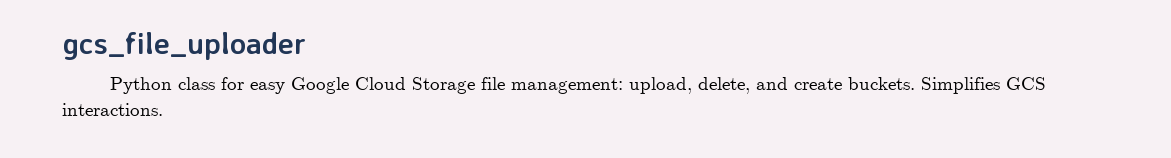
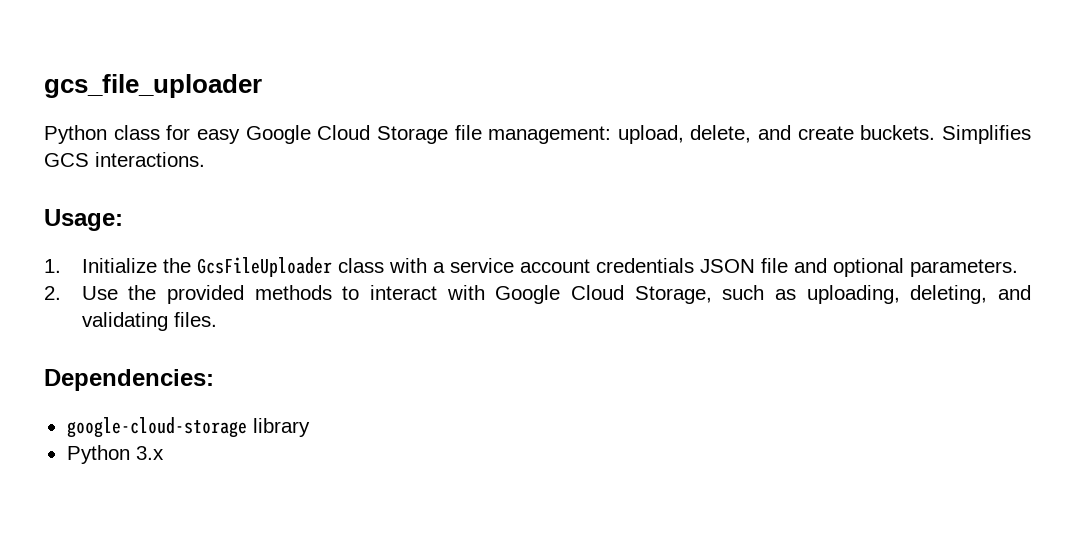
(163, 109) none -> [44,209,123,231] [44,257,1018,277] [44,285,1032,304] [81,312,217,331] [44,369,214,391] [66,417,310,438] [66,445,164,464] // Usage: // 1. Initialize the GcsFileUploader class with a service account credentials JSON file and optional parameters. // 2. Use the provided methods to interact with Google Cloud Storage, such as uploading, deleting, and validating files. // Dependencies: // google-cloud-storage library // Python 3.x

